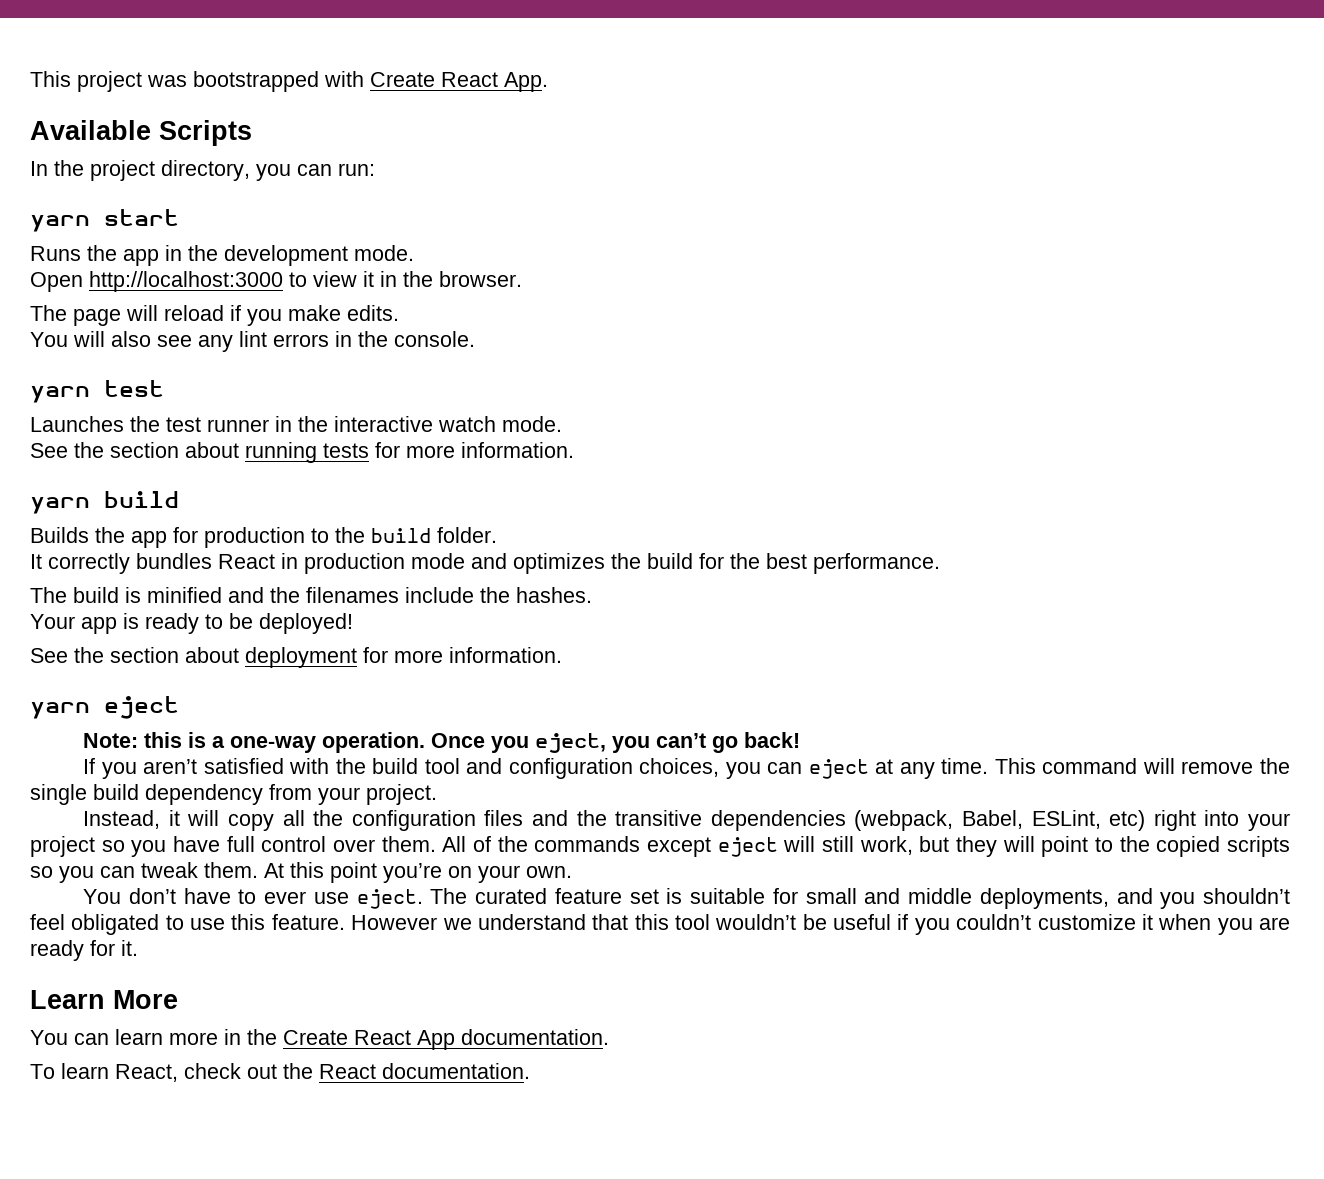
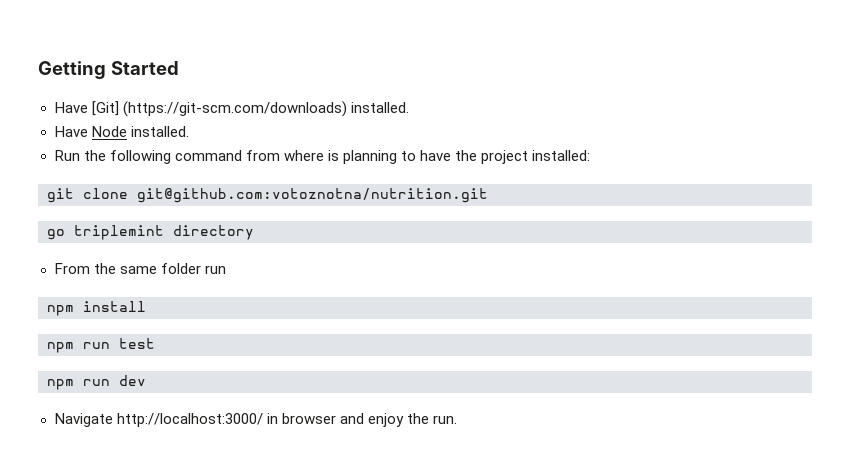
[30,71,548,92] [30,120,252,146] [30,160,375,181] [30,209,179,232] [30,245,414,266] [30,271,522,292] [30,305,399,326] [30,331,475,352] [30,380,164,403] [30,416,562,432] [30,442,574,463] [30,491,179,514] [30,527,497,548] [30,553,940,574] [30,587,592,603] [30,613,353,634] [30,647,562,668] [30,696,179,719] [83,732,801,753] [83,758,1290,779] [30,784,437,805] [83,810,1290,831] [30,836,1290,857] [30,862,572,883] [83,888,1290,909] [30,914,1290,935] [30,940,138,961] [30,990,178,1009] [30,1029,609,1050] [30,1063,530,1082] This project was bootstrapped with Create React App. // Available Scripts // In the project directory, you can run: // yarn start // Runs the app in the development mode. // Open http://localhost:3000 to view it in the browser. // The page will reload if you make edits. // You will also see any lint errors in the console. // yarn test // Launches the test runner in the interactive watch mode. // See the section about running tests for more information. // yarn build // Builds the app for production to the build folder. // It correctly bundles React in production mode and optimizes the build for the best performance. // The build is minified and the filenames include the hashes. // Your app is ready to be deployed! // See the section about deployment for more information. // yarn eject // Note: this is a one-way operation. Once you eject, you can’t go back! // If you aren’t satisfied with the build tool and configuration choices, you can eject at any time. This command will remove the single build dependency from your project. // Instead, it will copy all the configuration files and the transitive dependencies (webpack, Babel, ESLint, etc) right into your project so you have full control over them. All of the commands except eject will still work, but they will point to the copied scripts so you can tweak them. At this point you’re on your own. // You don’t have to ever use eject. The curated feature set is suitable for small and middle deployments, and you shouldn’t feel obligated to use this feature. However we understand that this tool wouldn’t be useful if you couldn’t customize it when you are ready for it. // Learn More // You can learn more in the Create React App documentation. // To learn React, check out the React documentation. -> [38,61,179,79] [54,101,409,117] [54,126,189,137] [54,150,591,164] [47,188,488,203] [47,225,254,240] [54,263,226,274] [47,301,146,316] [47,338,155,353] [47,375,146,390] [54,413,457,427] Getting Started // Have [Git] (https://git-scm.com/downloads) installed. // Have Node installed. // Run the following command from where is planning to have the project installed: // git clone git@github.com:votoznotna/nutrition.git // go triplemint directory // From the same folder run // npm install // npm run test // npm run dev // Navigate http://localhost:3000/ in browser and enjoy the run.

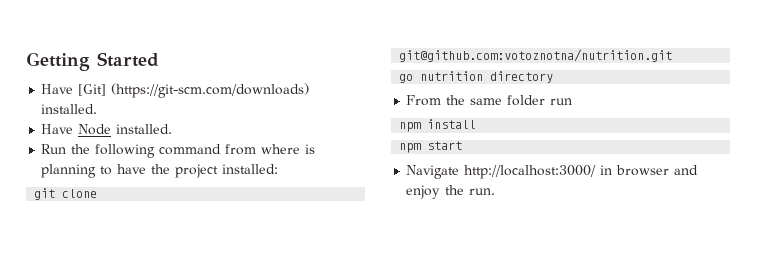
[74,225,164,240] triplemint -> [420,71,484,81] nutrition
[83,338,155,349] [47,375,146,390] run test // npm run dev -> [427,141,463,150] start

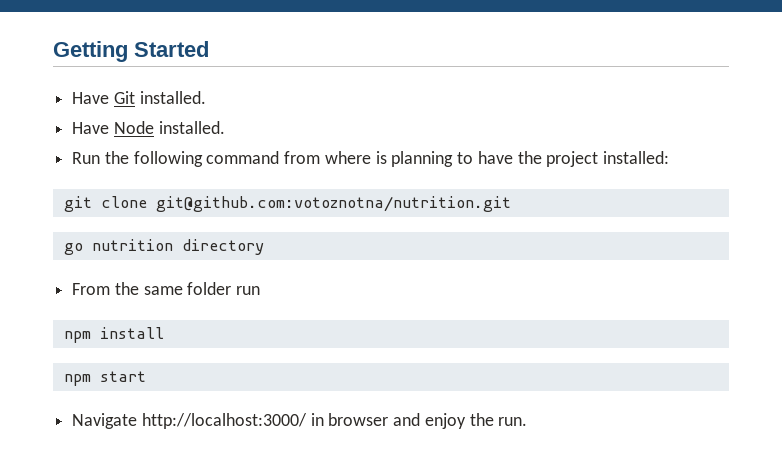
[78,83,310,98] [Git] (https://git-scm.com/downloads) -> [113,91,135,104] Git

